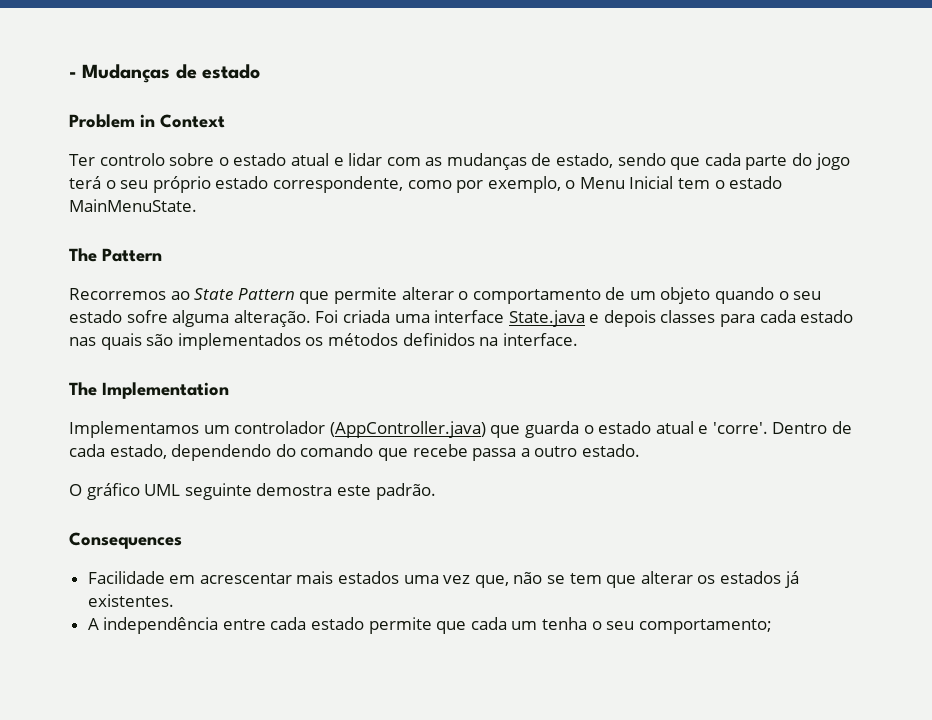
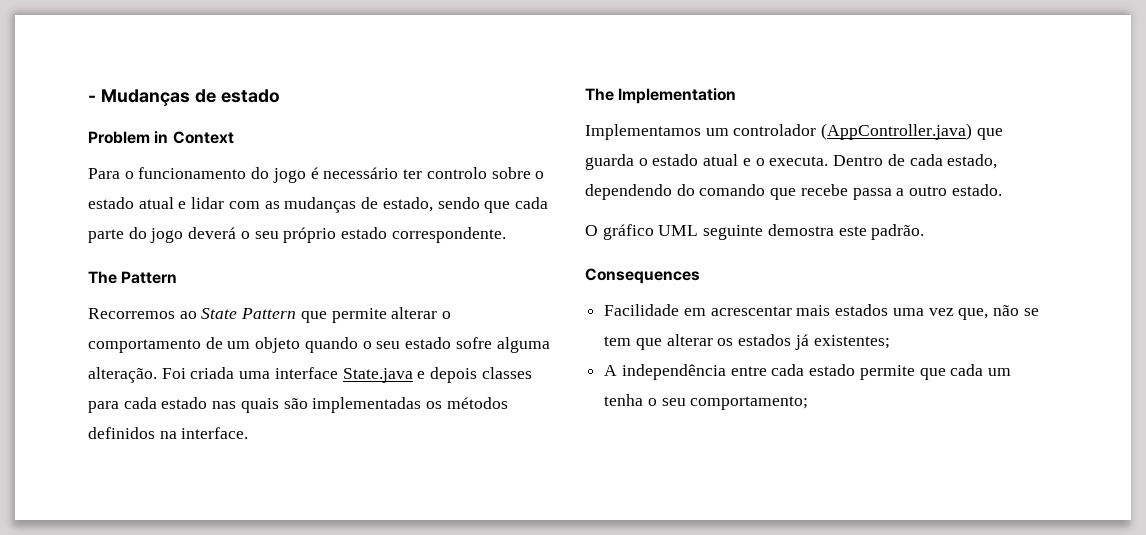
[69,154,95,166] Ter -> [88,167,423,183] Para o funcionamento do jogo é necessário ter
[69,176,101,189] terá -> [188,227,237,239] deverá
[272,176,783,193] [69,199,197,212] correspondente, como por exemplo, o Menu Inicial tem o estado MainMenuState. -> [391,227,506,243] correspondente.
[177,333,301,350] implementados -> [312,397,422,413] implementadas
[712,422,768,434] 'corre'. -> [755,156,829,166] o executa.
[87,594,174,607] existentes. -> [813,335,890,349] existentes;

